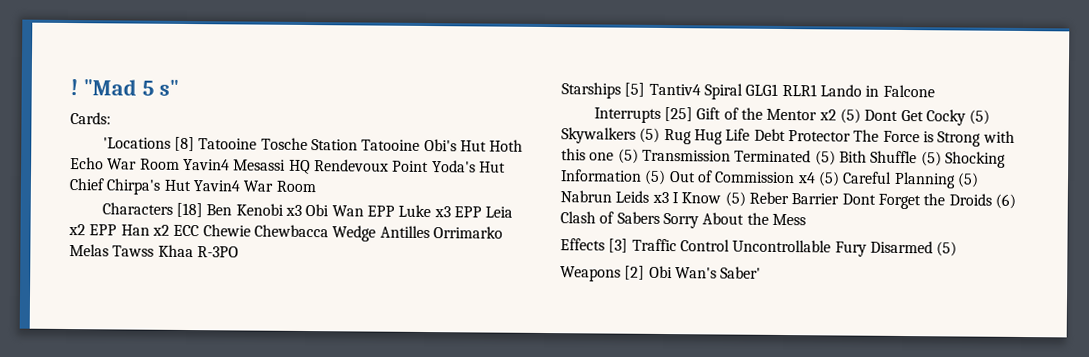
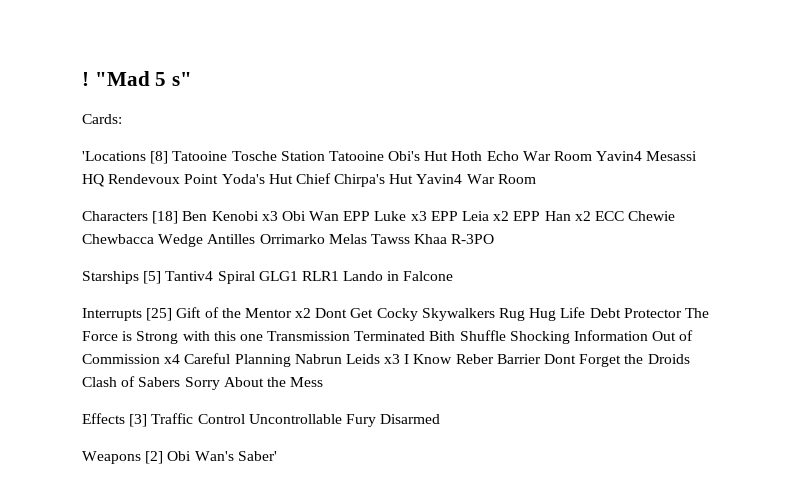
[839,108,861,124] (5) -> (312, 313) none
[969,109,991,125] [561,127,661,144] (5) Skywalkers (5) -> [421,308,495,321] Skywalkers
[617,148,639,164] (5) -> (263, 337) none
[814,150,836,166] (5) -> (426, 336) none
[920,151,942,167] (5) -> (506, 335) none
[644,169,667,186] (5) -> (649, 335) none
[817,171,840,187] (5) -> (181, 359) none
[956,172,979,188] (5) -> (291, 360) none
[724,191,746,207] (5) -> (453, 359) none
[994,193,1016,209] (6) -> (690, 359) none
[936,241,958,257] (5) -> (441, 419) none

